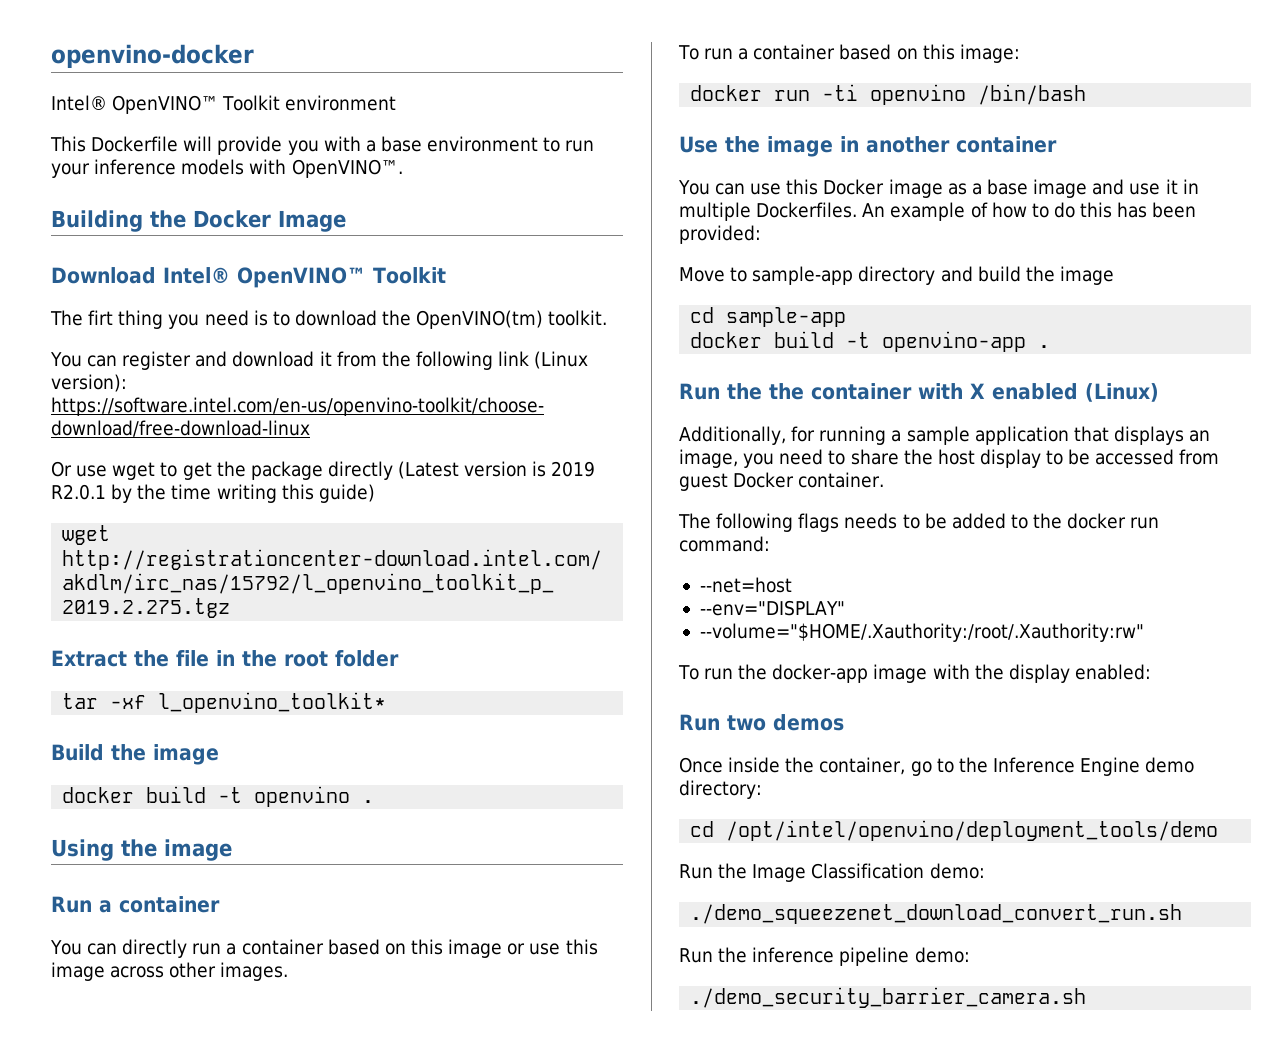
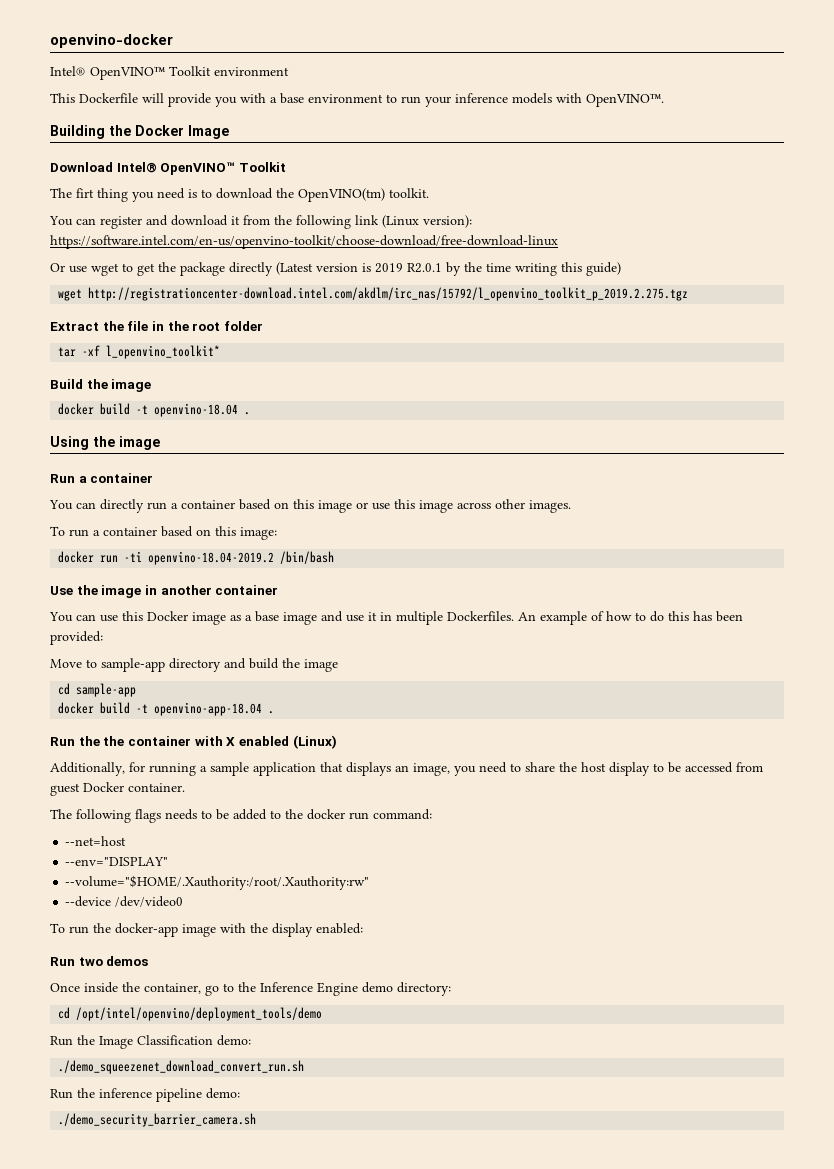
[254,786,351,807] openvino -> [154,403,239,417] openvino-18.04
[870,84,967,105] openvino -> [148,551,275,565] openvino-18.04-2019.2
[882,331,1027,352] openvino-app -> [154,702,263,716] openvino-app-18.04
(1144, 632) none -> [65,896,184,907] // --device /dev/video0

